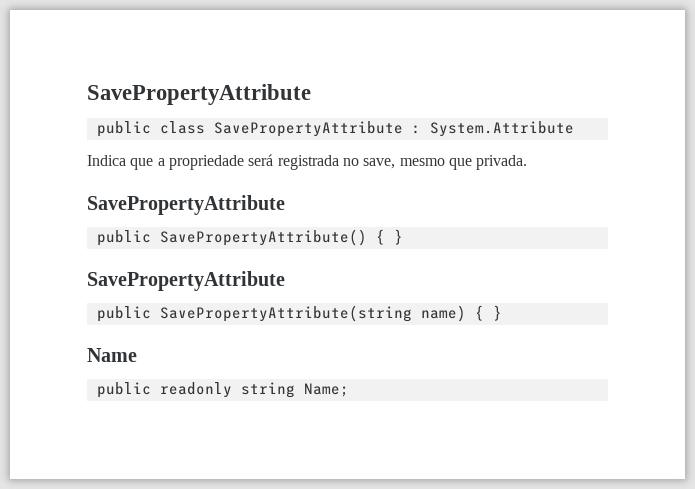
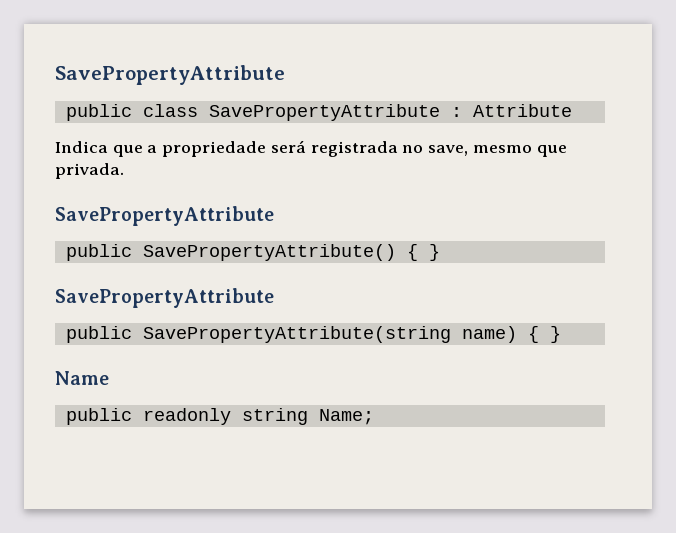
[429,121,574,137] System.Attribute -> [472,104,572,117] Attribute

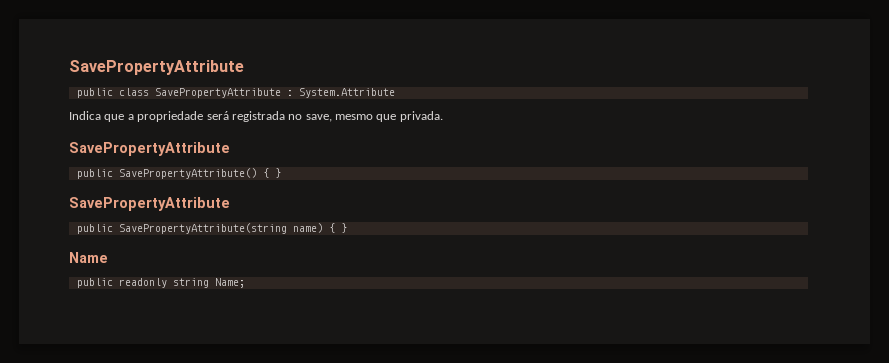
[472,104,572,117] Attribute -> [298,88,395,98] System.Attribute

